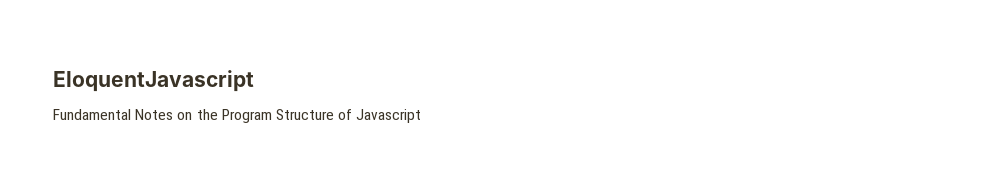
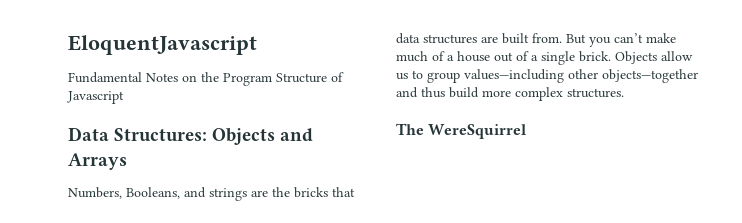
(422, 116) none -> [68,127,314,145] [68,153,127,170] [68,187,355,201] [396,33,676,47] [396,51,693,65] [396,69,698,83] [396,87,624,101] [396,123,527,139] // Data Structures: Objects and Arrays // Numbers, Booleans, and strings are the bricks that data structures are built from. But you can’t make much of a house out of a single brick. Objects allow us to group values—including other objects—together and thus build more complex structures. // The WereSquirrel

